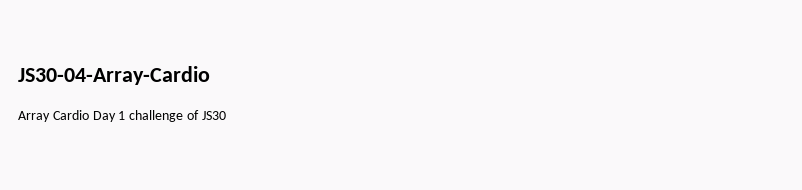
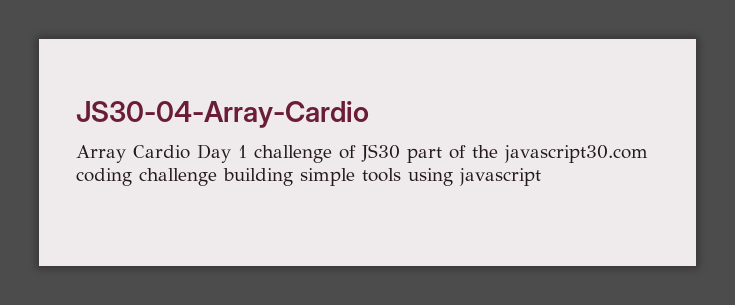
(226, 115) none -> [407,145,648,163] [76,168,541,186] part of the javascript30.com coding challenge building simple tools using javascript

